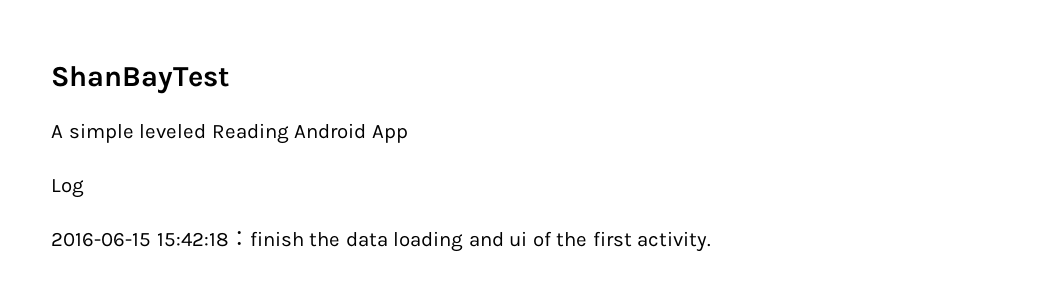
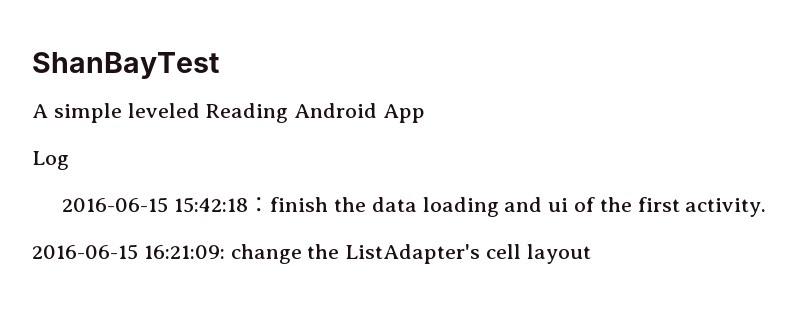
(712, 241) none -> [32,244,591,264] // 2016-06-15 16:21:09: change the ListAdapter's cell layout

